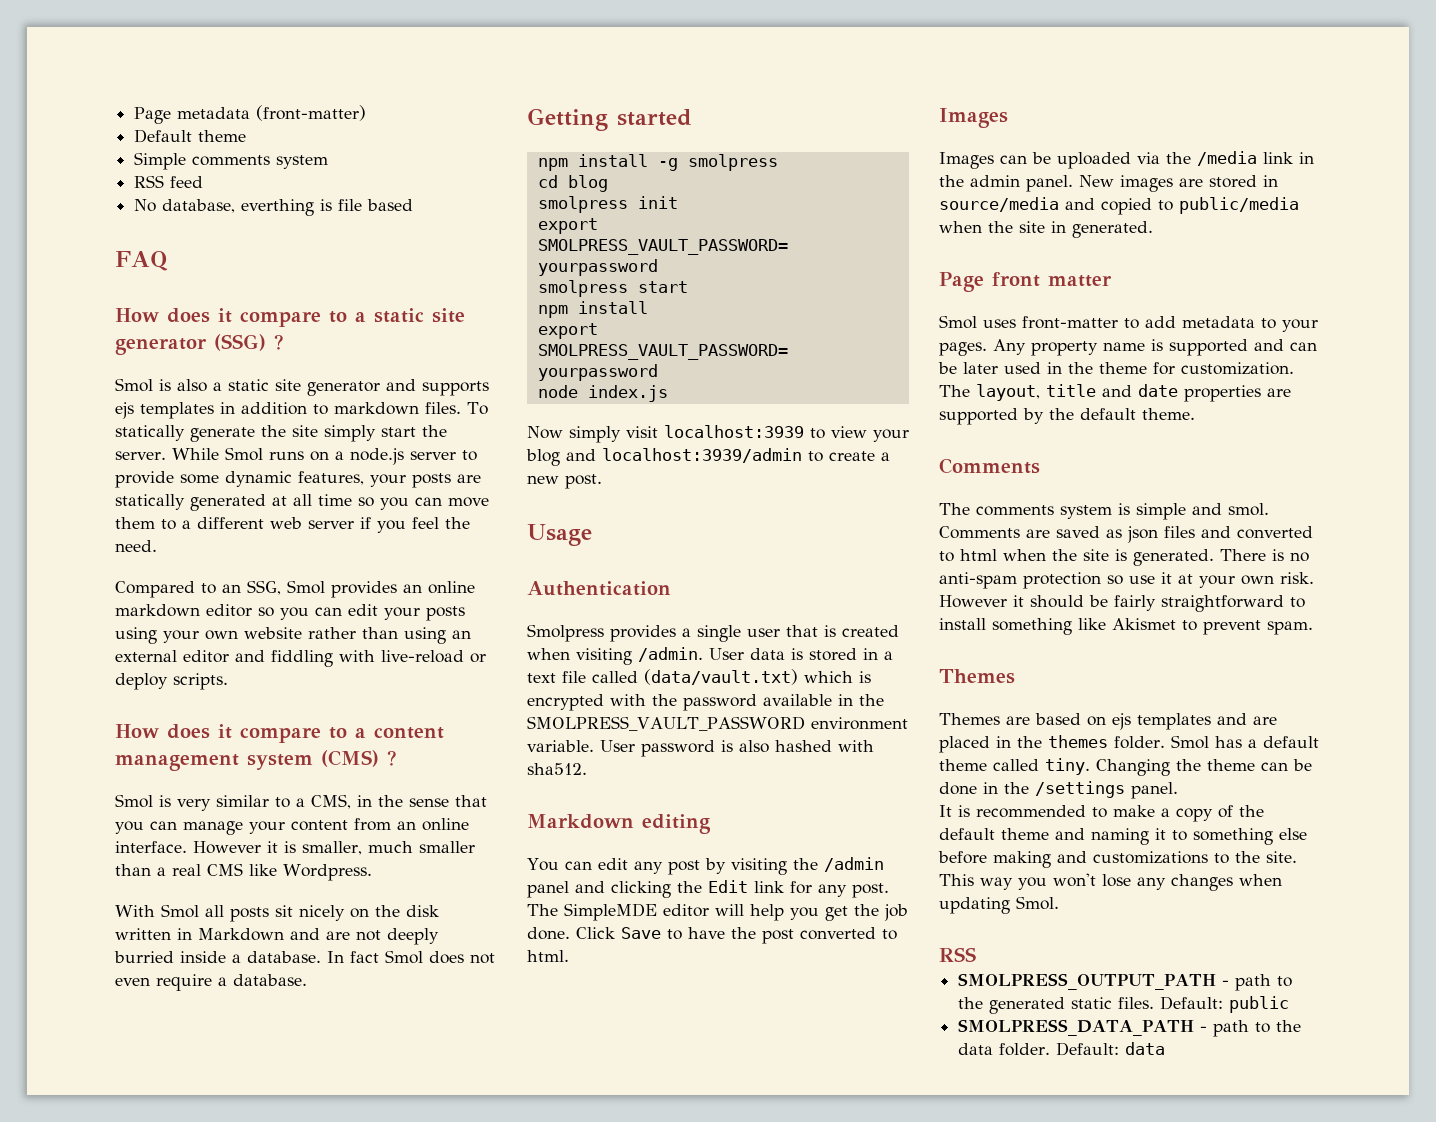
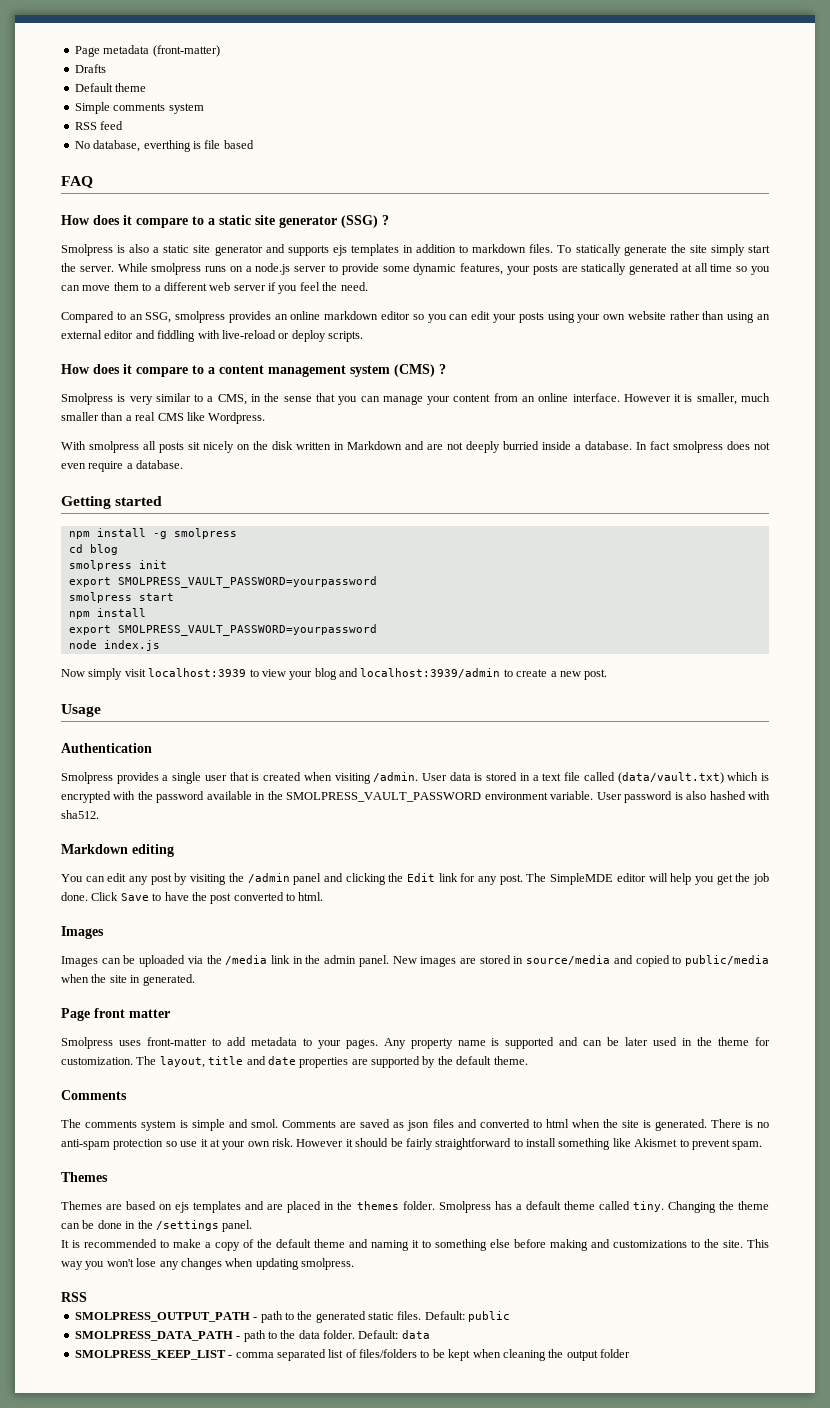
(367, 113) none -> [74,64,106,73] // Drafts
[115,378,153,392] Smol -> [61,244,113,256] Smolpress
[224,447,263,461] Smol -> [151,263,202,275] smolpress
[287,580,325,594] Smol -> [175,311,226,323] smolpress
[115,794,153,808] Smol -> [61,393,113,405] Smolpress
[161,904,199,918] Smol -> [89,441,139,453] smolpress
[385,950,423,964] Smol -> [673,441,723,453] smolpress
[939,315,977,329] Smol -> [61,1037,113,1049] Smolpress
[1170,735,1209,749] Smol -> [438,1201,491,1213] Smolpress
[1016,896,1059,910] Smol. -> [301,1258,354,1270] smolpress.
(1166, 1048) none -> [74,1349,630,1361] // SMOLPRESS_KEEP_LIST - comma separated list of files/folders to be kept when cleaning the output folder

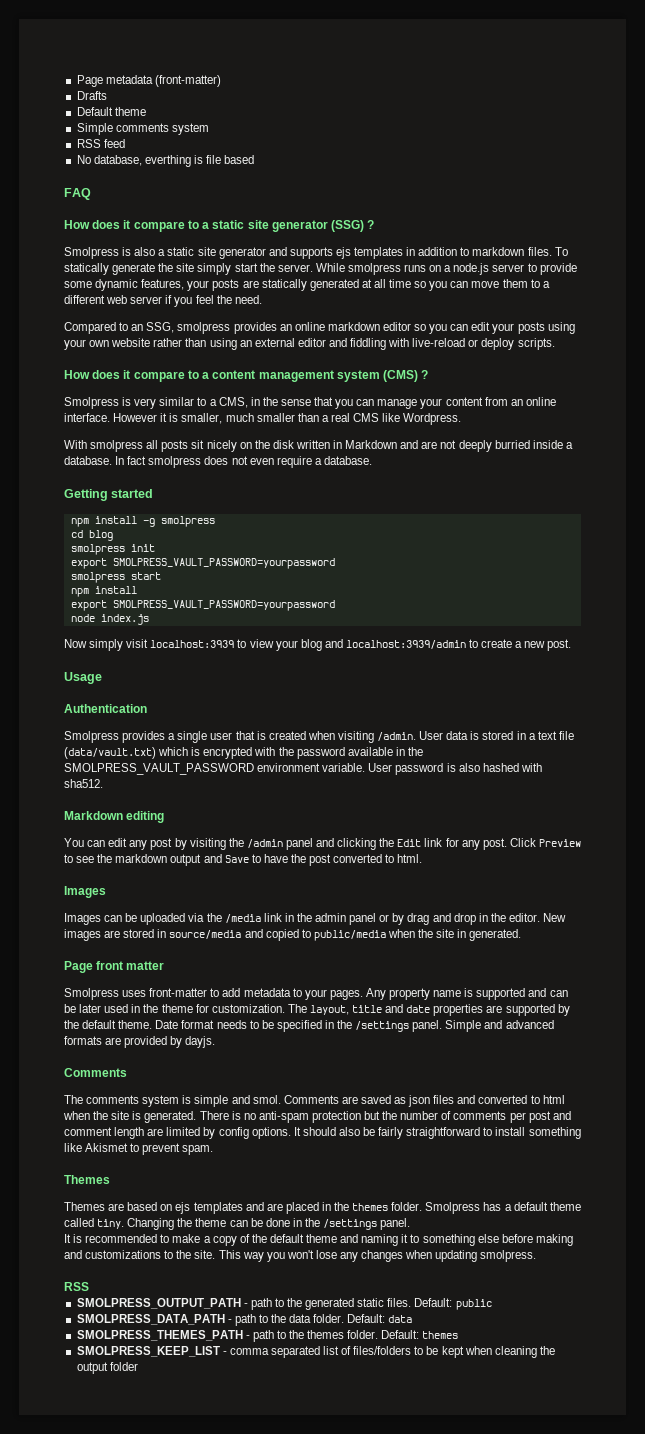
[583,772,615,781] called -> (574, 735) none
[526,873,770,885] [61,892,119,901] The SimpleMDE editor will help you get the job done. Click -> [509,838,581,847] [64,854,222,866] Click Preview to see the markdown output and
[358,955,389,967] panel. -> [349,913,540,925] panel or by drag and drop in the editor.
(528, 1060) none -> [155,1020,554,1032] [64,1036,216,1048] Date format needs to be specified in the /settings panel. Simple and advanced formats are provided by dayjs.
[165,1138,389,1150] so use it at your own risk. However it should -> [364,1111,571,1123] [64,1127,360,1139] but the number of comments per post and comment length are limited by config options. It should also
(430, 1334) none -> [76,1330,459,1342] // SMOLPRESS_THEMES_PATH - path to the themes folder. Default: themes

